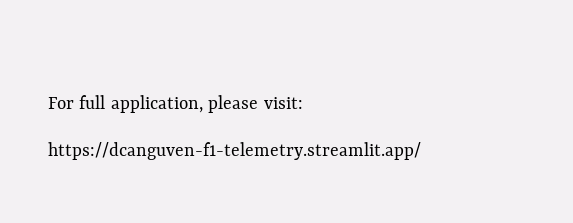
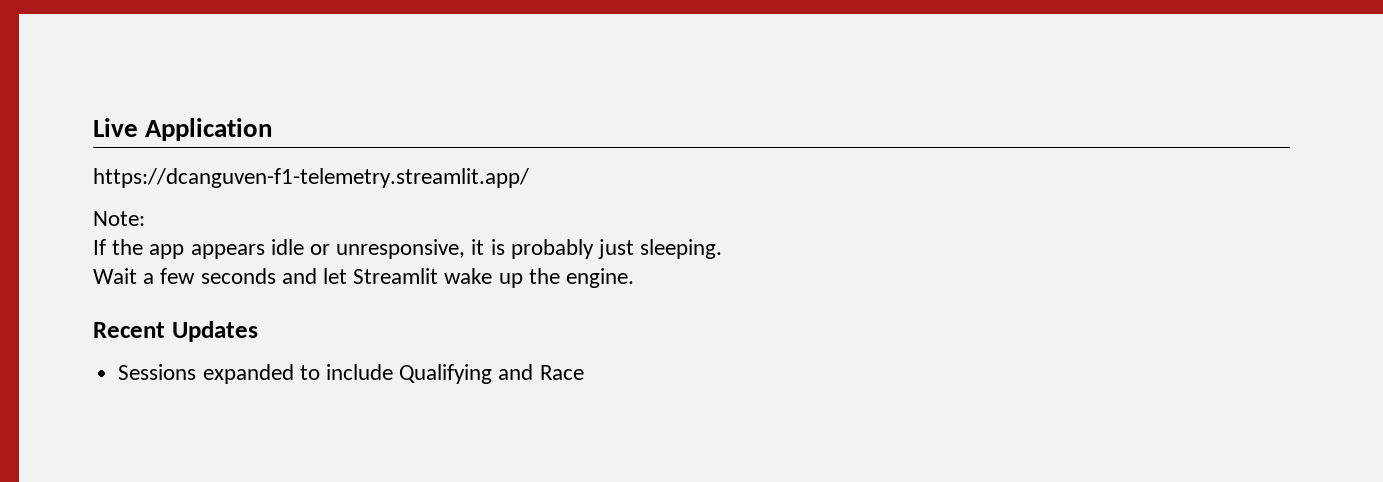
[48,95,303,113] [48,142,421,160] For full application, please visit: // https://dcanguven-f1-telemetry.streamlit.app/ -> [93,118,273,141] [93,168,529,188] [93,211,145,226] [93,239,723,259] [93,268,635,288] [93,321,258,342] [118,364,584,384] Live Application // https://dcanguven-f1-telemetry.streamlit.app/ // Note: // If the app appears idle or unresponsive, it is probably just sleeping. // Wait a few seconds and let Streamlit wake up the engine. // Recent Updates // Sessions expanded to include Qualifying and Race

